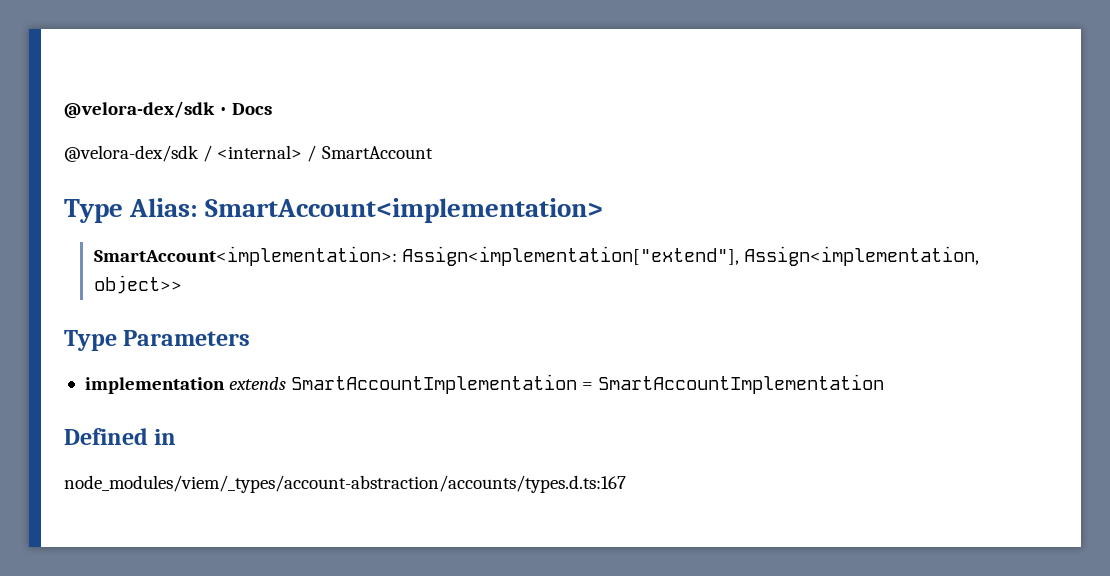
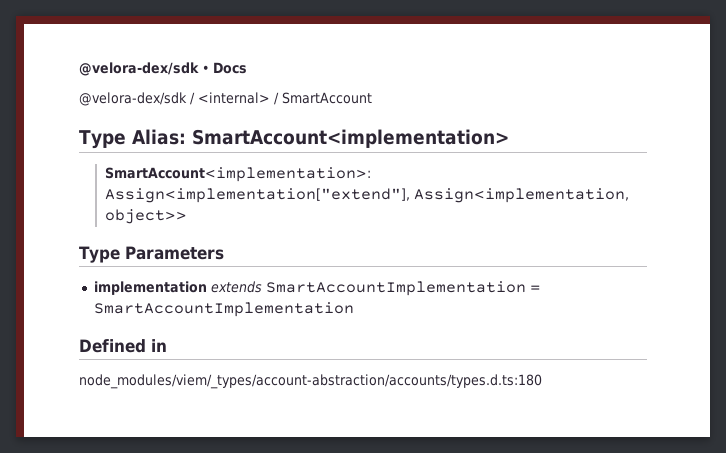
[64,475,626,493] node_modules/viem/_types/account-abstraction/accounts/types.d.ts:167 -> [79,374,542,389] node_modules/viem/_types/account-abstraction/accounts/types.d.ts:180

